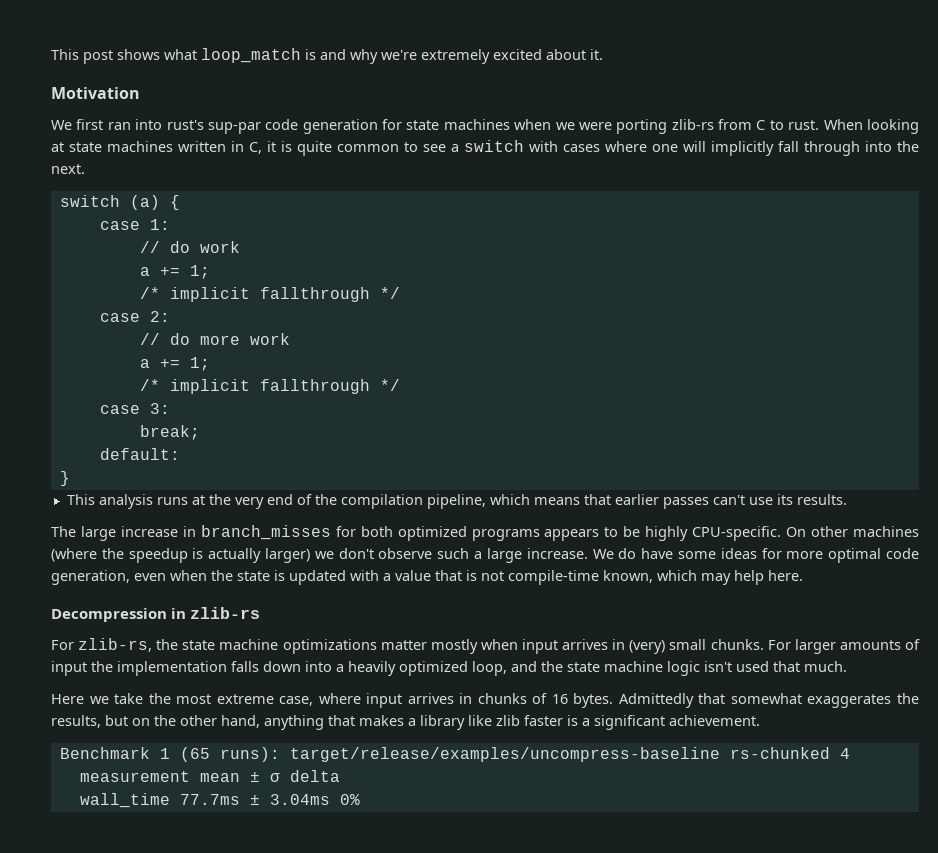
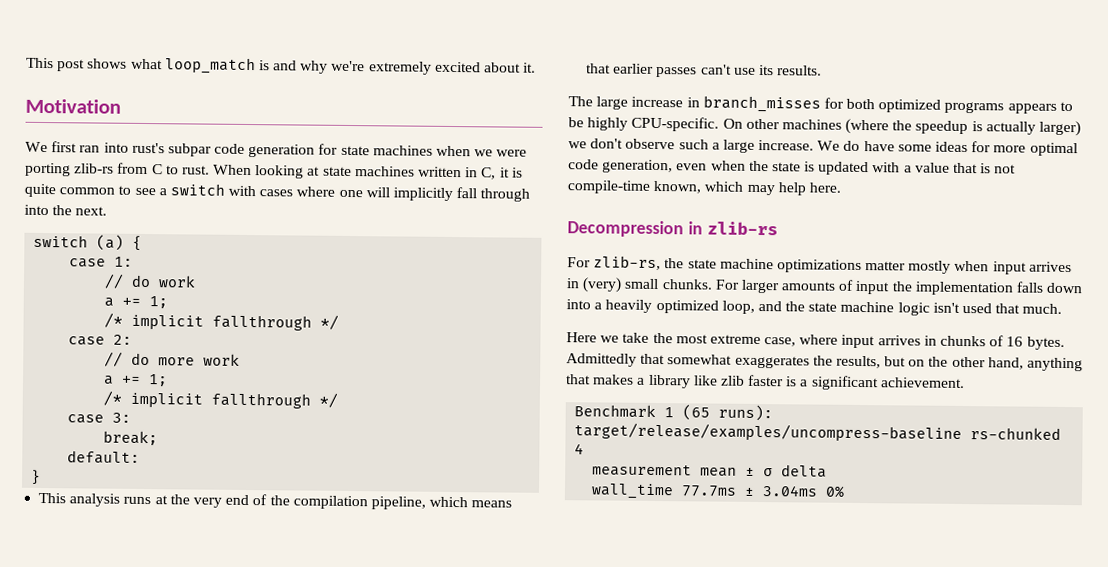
[207,122,261,134] sup-par -> [167,143,212,157] subpar

